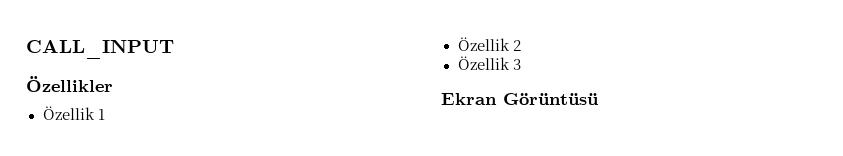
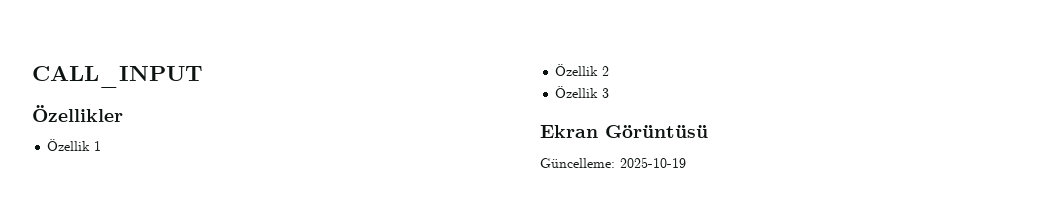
(599, 99) none -> [540,157,686,168] // Güncelleme: 2025-10-19

